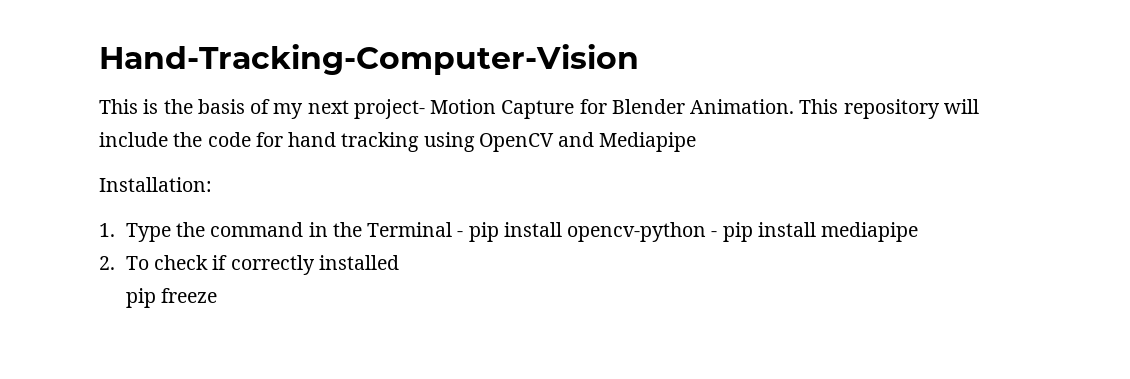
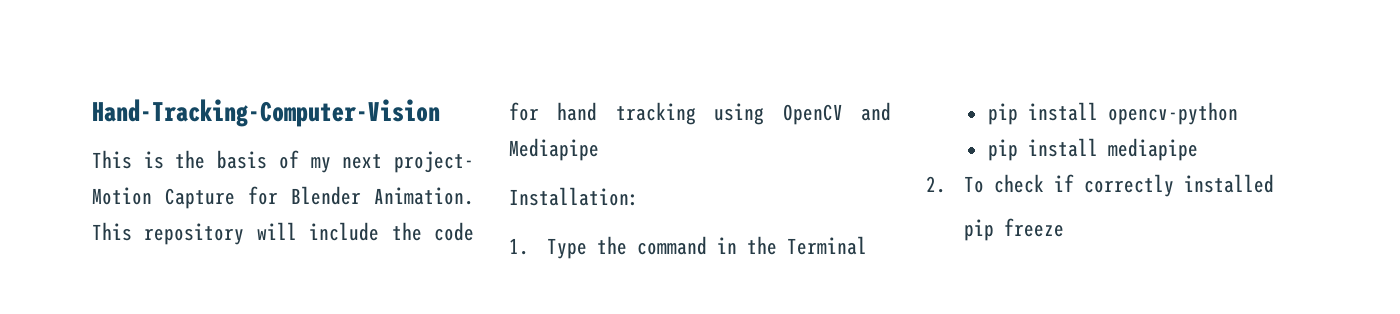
[457,231,464,237] - -> (868, 245) //
[711,231,718,237] - -> (1238, 113) //

